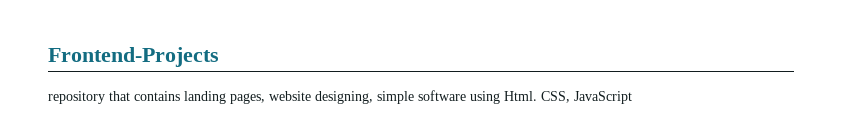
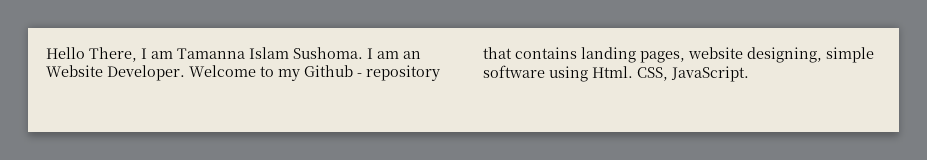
[48,47,219,67] Frontend-Projects // -> [46,47,421,62] [46,65,362,81] Hello There, I am Tamanna Islam Sushoma. I am an Website Developer. Welcome to my Github -
[574,91,632,104] JavaScript -> [671,66,749,82] JavaScript.

